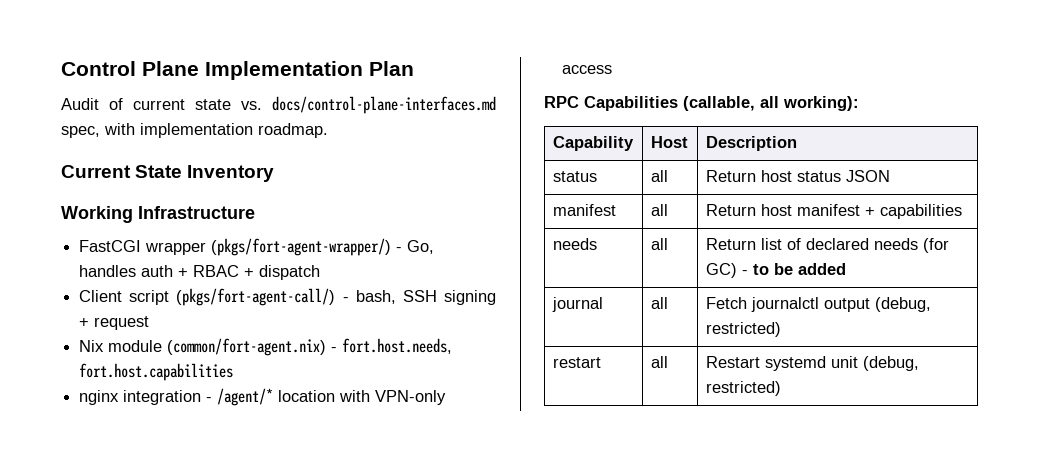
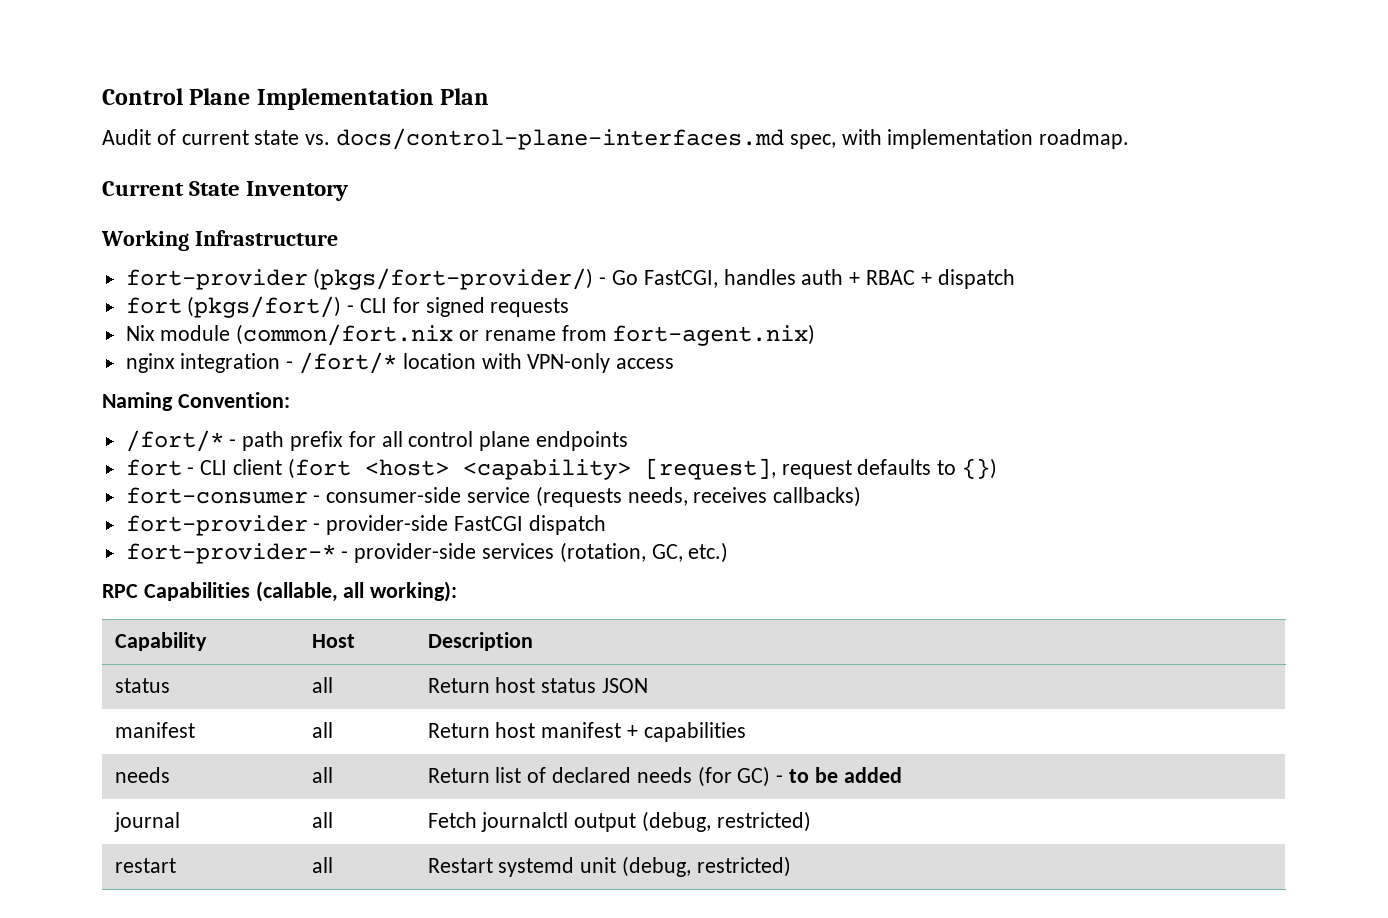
[79,238,435,256] FastCGI wrapper (pkgs/fort-agent-wrapper/) - Go, -> [125,268,718,290] fort-provider (pkgs/fort-provider/) - Go FastCGI,
[79,288,496,306] [79,316,150,330] [79,338,453,356] [79,363,234,381] Client script (pkgs/fort-agent-call/) - bash, SSH signing + request // Nix module (common/fort-agent.nix) - fort.host.needs, fort.host.capabilities -> [125,296,570,318] [125,324,816,346] fort (pkgs/fort/) - CLI for signed requests // Nix module (common/fort.nix or rename from fort-agent.nix)
[217,388,274,406] /agent/* -> [299,352,398,374] /fort/*
(613, 69) none -> [102,392,290,411] [125,430,629,452] [125,458,998,480] [125,486,862,507] [125,515,606,536] [125,542,729,564] // Naming Convention: // /fort/* - path prefix for all control plane endpoints // fort - CLI client (fort <host> <capability> [request], request defaults to {}) // fort-consumer - consumer-side service (requests needs, receives callbacks) // fort-provider - provider-side FastCGI dispatch // fort-provider-* - provider-side services (rotation, GC, etc.)

